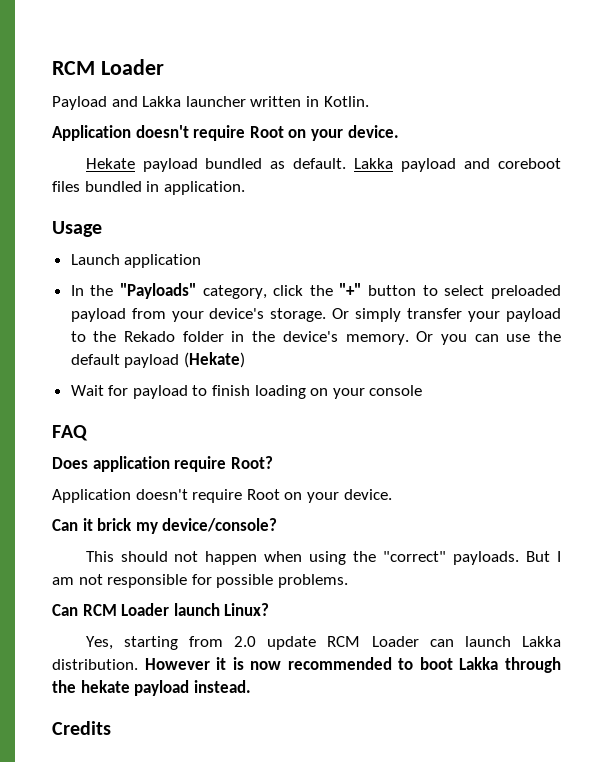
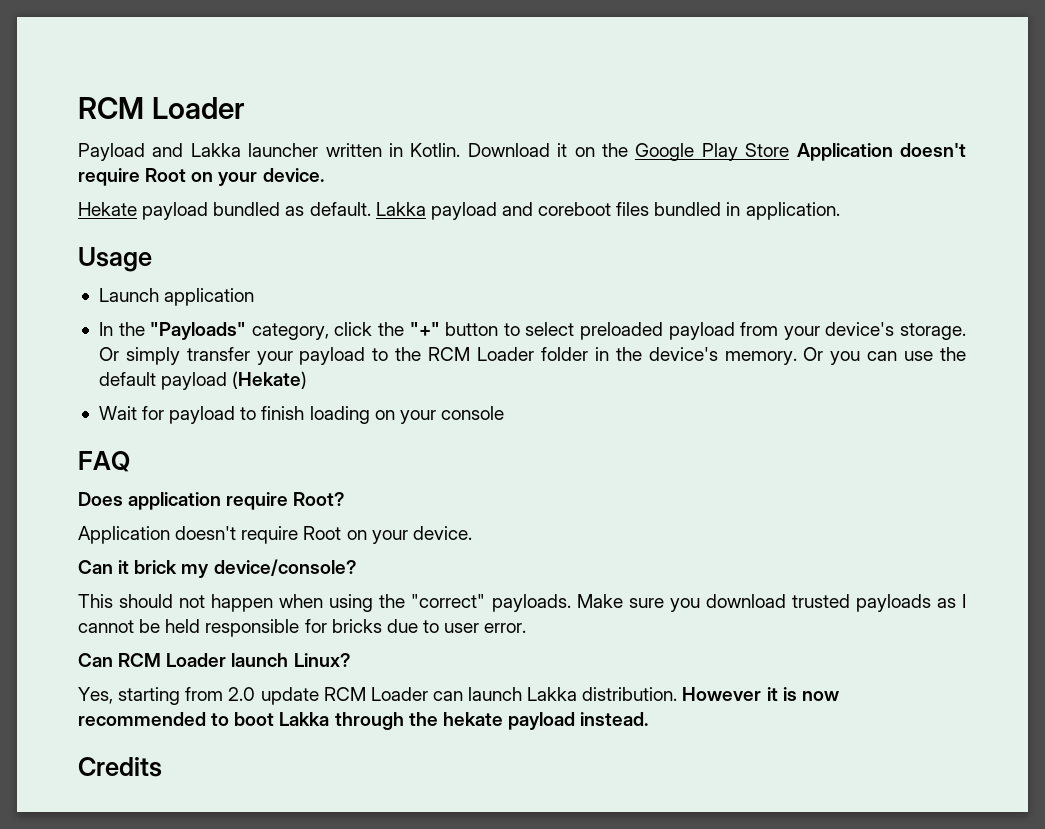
(369, 101) // -> [467,143,790,161] Download it on the Google Play Store
[124,331,176,342] Rekado -> [428,347,535,361] RCM Loader
[526,551,561,562] [52,574,348,588] But I am not responsible for possible problems. -> [576,594,966,612] [78,619,527,637] Make sure you download trusted payloads as I cannot be held responsible for bricks due to user error.

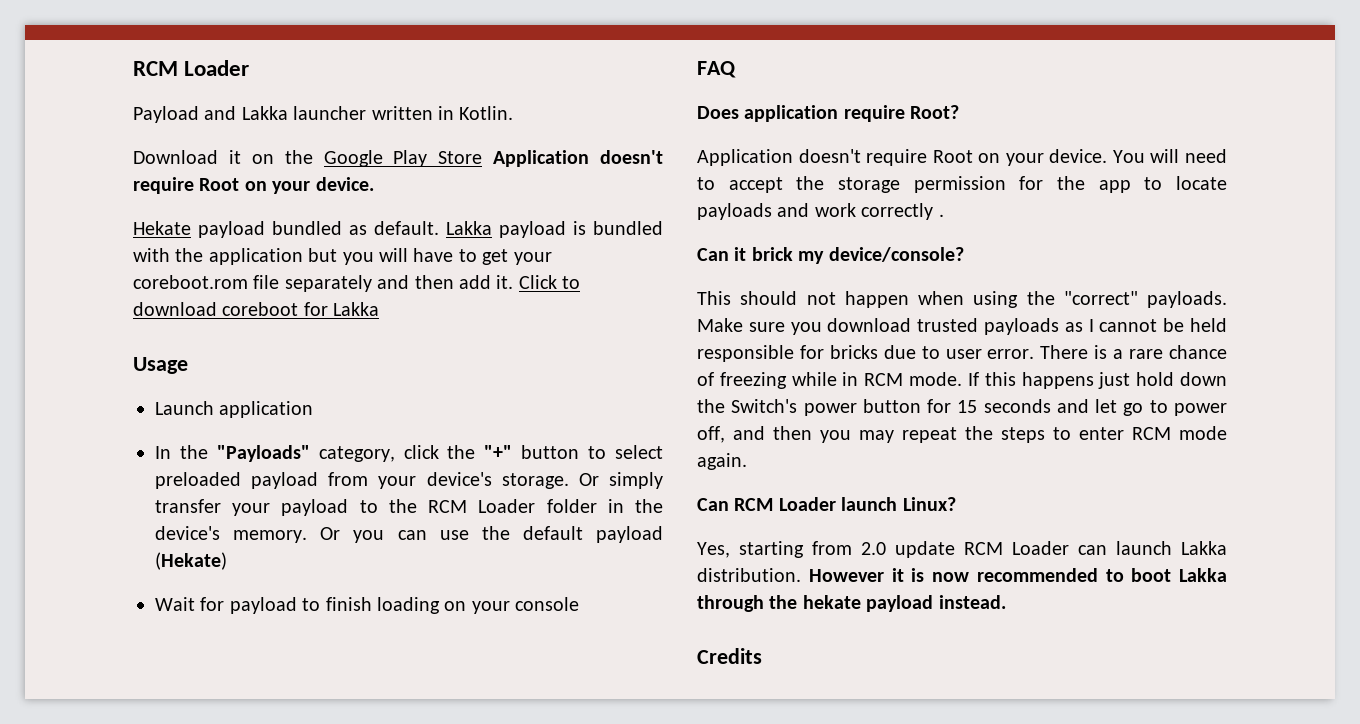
(461, 150) none -> (514, 113) //
[501,202,840,220] and coreboot files bundled in application. -> [573,221,663,235] [133,248,552,265] [133,275,581,292] [133,302,380,316] is bundled with the application but you will have to get your coreboot.rom file separately and then add it. Click to download coreboot for Lakka
(472, 533) none -> [1112,149,1227,163] [697,176,1227,193] [697,203,944,220] You will need to accept the storage permission for the app to locate payloads and work correctly .
(527, 628) none -> [1040,345,1227,359] [697,372,1227,389] [697,399,1227,416] [697,426,1227,443] [697,453,747,470] There is a rare chance of freezing while in RCM mode. If this happens just hold down the Switch's power button for 15 seconds and let go to power off, and then you may repeat the steps to enter RCM mode again.

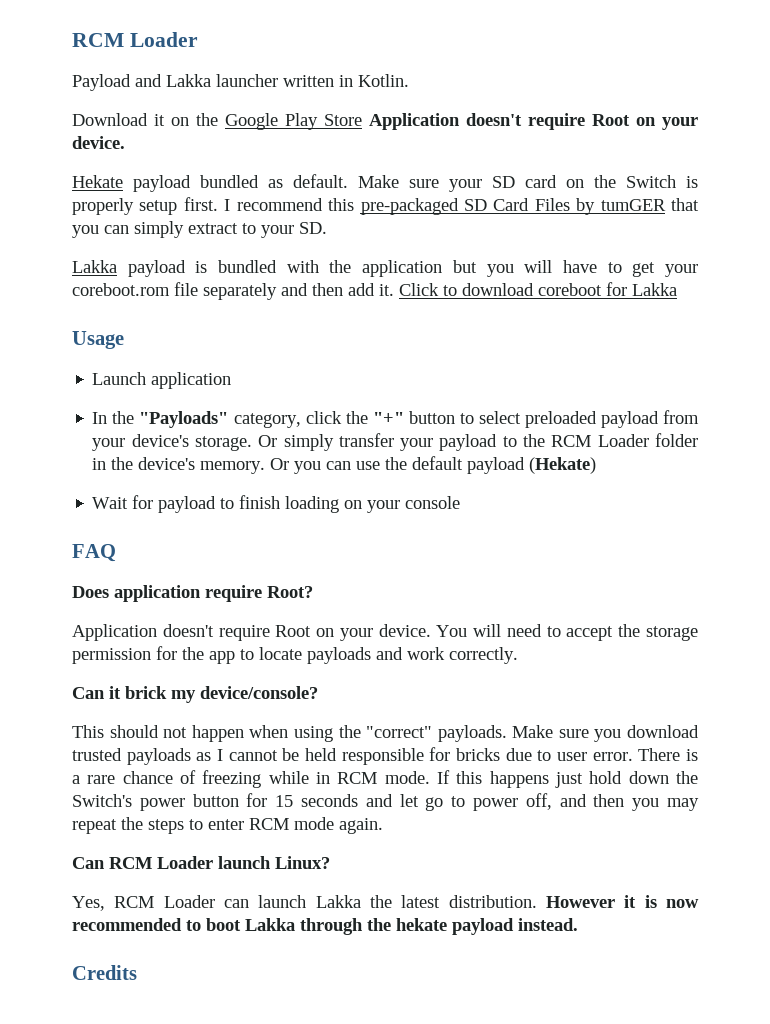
(439, 228) none -> [358,175,698,192] [72,197,699,215] [72,221,327,238] Make sure your SD card on the Switch is properly setup first. I recommend this pre-packaged SD Card Files by tumGER that you can simply extract to your SD. //
[861,203,944,220] correctly . -> [449,647,518,664] correctly.
[739,541,955,558] starting from 2.0 update -> (105, 903) none
(1227, 548) none -> [370,895,441,908] the latest

